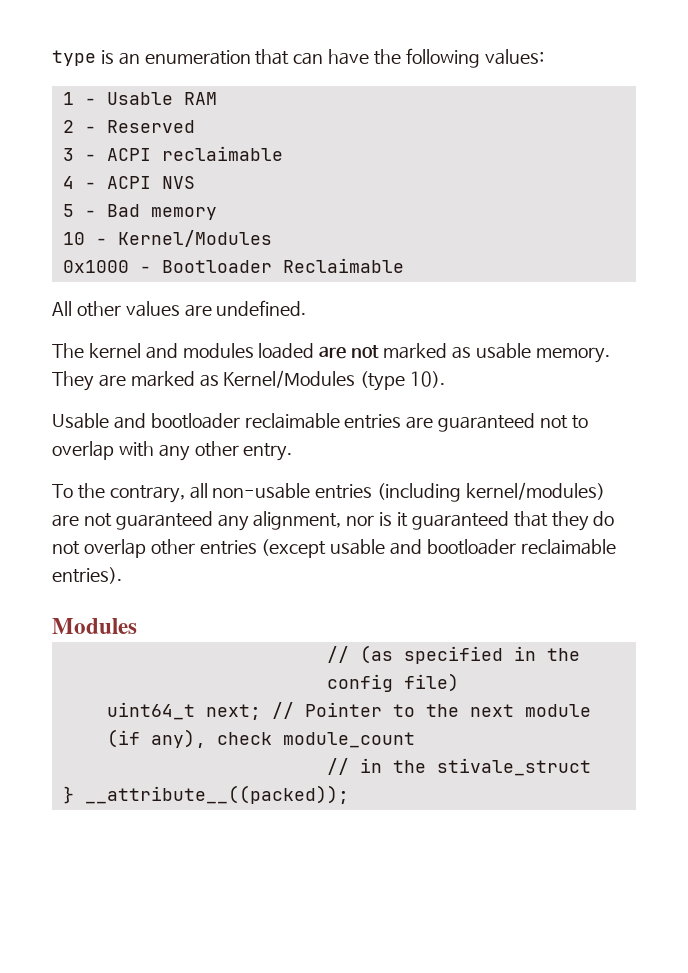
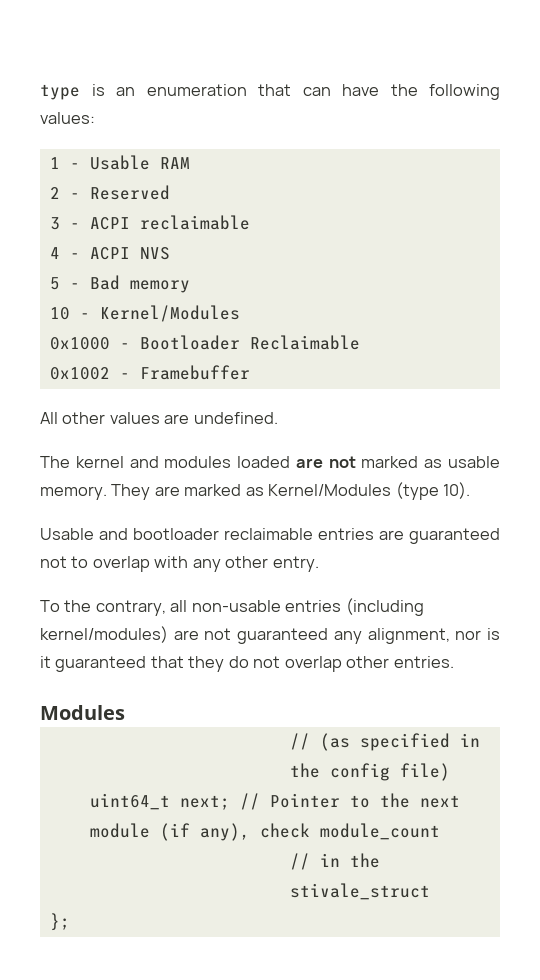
(404, 265) none -> [49,365,250,380] // 0x1002 - Framebuffer
[199,539,616,558] [52,567,122,584] entries (except usable and bootloader reclaimable entries). -> [393,656,454,668] entries.
[62,785,349,804] } __attribute__((packed)); -> [49,913,70,931] };

